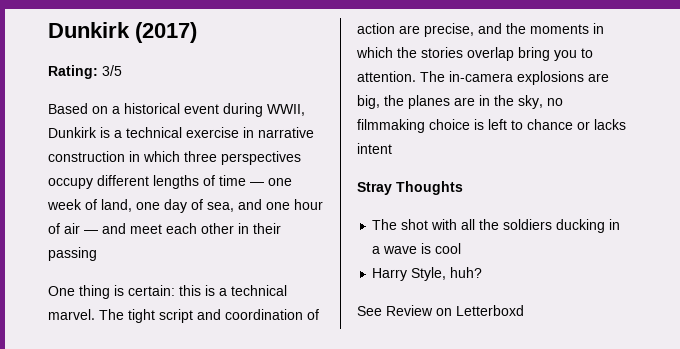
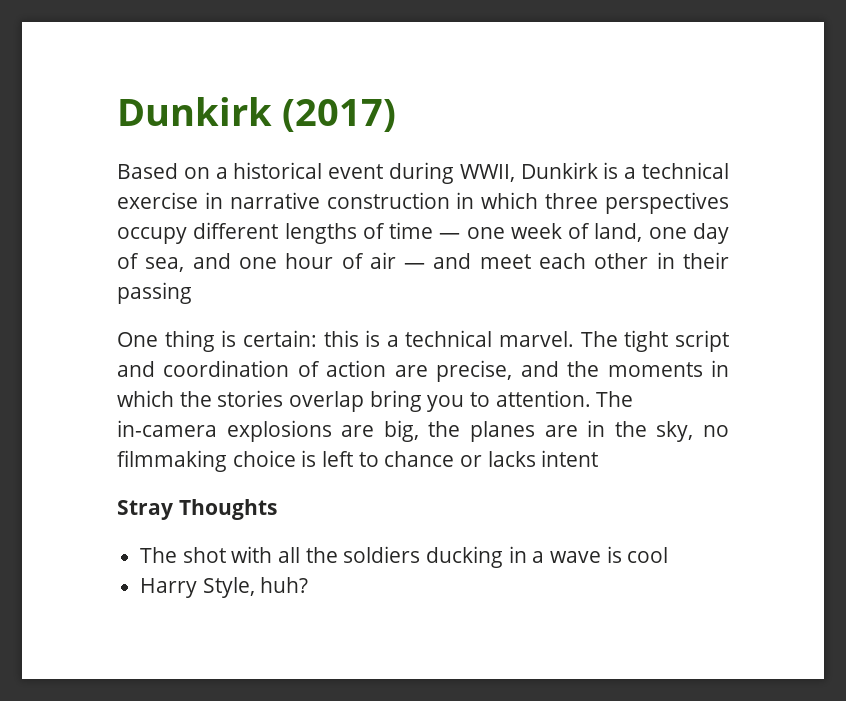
[48,65,122,79] // Rating: 3/5 -> (397, 115) none
[357,305,524,316] // See Review on Letterboxd -> (309, 585) none

